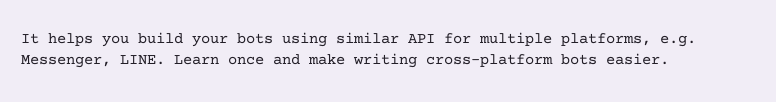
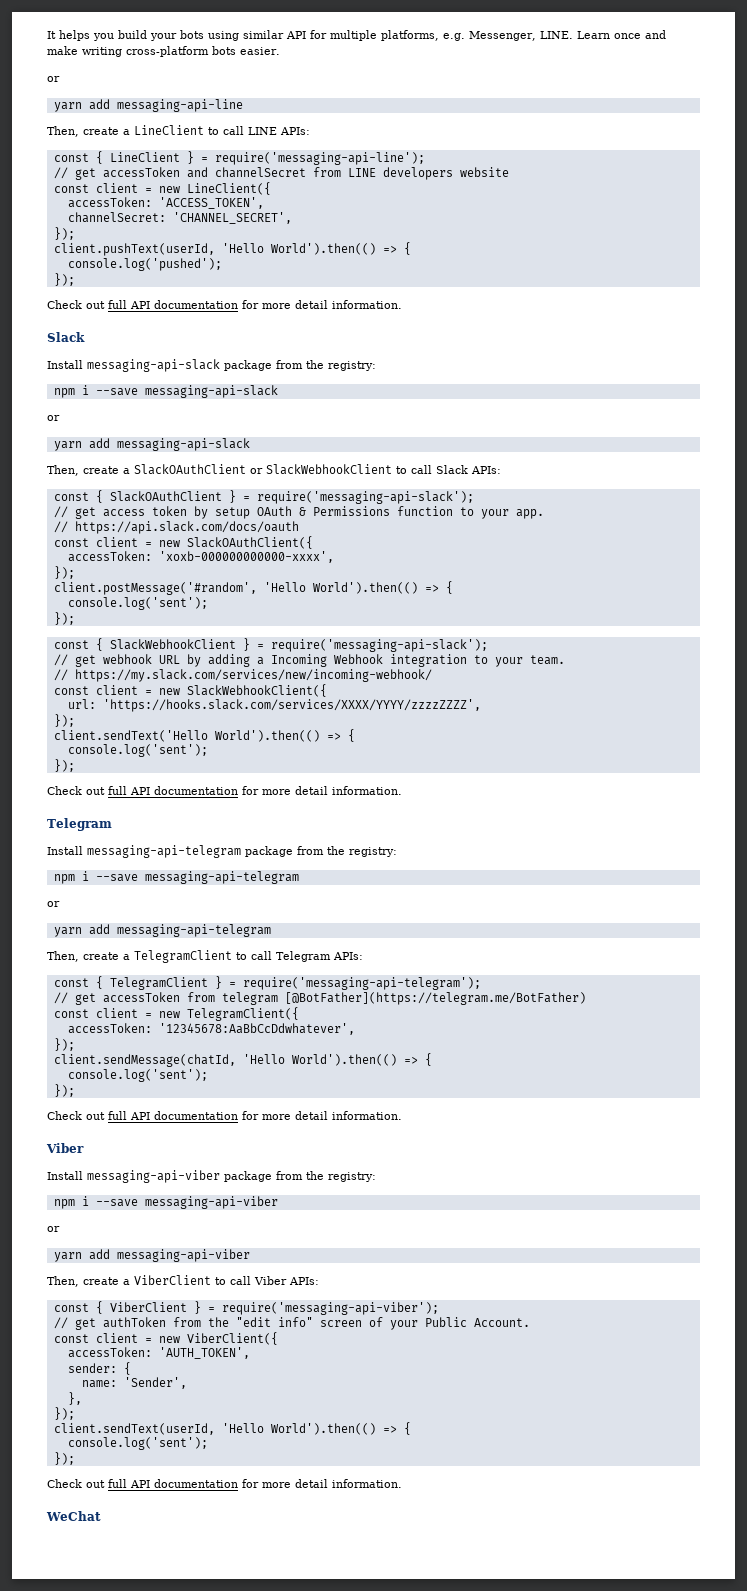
(669, 59) none -> [47,76,60,82] [53,99,243,112] [47,125,310,137] [53,151,425,165] [53,167,509,180] [53,182,271,195] [67,197,264,209] [67,212,292,224] [53,227,75,240] [53,242,411,256] [67,258,222,271] [53,273,75,286] [47,300,402,309] [47,332,85,342] [47,359,376,372] [53,385,278,398] [47,415,60,421] [53,438,250,451] [47,464,501,476] [53,490,474,504] [53,506,544,519] [53,521,299,534] [53,536,313,549] [67,551,334,563] [53,566,75,579] [53,581,453,595] [67,597,208,610] [53,612,75,625] [53,638,488,652] [53,654,565,667] [53,669,432,682] [53,684,327,697] [67,699,481,712] [53,714,75,727] [53,729,355,742] [67,744,208,757] [53,759,75,772] [47,786,402,795] [47,818,112,831] [47,845,397,858] [53,871,299,884] [47,901,60,907] [53,924,271,937] [47,950,363,963] [53,976,481,990] [53,992,586,1005] [53,1007,299,1021] [67,1023,355,1035] [53,1038,75,1051] [53,1053,432,1067] [67,1069,208,1082] [53,1084,75,1097] [47,1111,402,1120] [46,1143,84,1153] [47,1170,376,1183] [53,1196,278,1209] [47,1226,60,1232] [53,1249,250,1262] [47,1275,319,1287] [53,1301,439,1315] [53,1317,530,1330] [53,1332,278,1345] [67,1347,250,1359] [67,1362,131,1375] [81,1377,187,1389] [67,1392,82,1405] [53,1407,75,1420] [53,1422,411,1435] [67,1437,208,1450] [53,1452,75,1465] [47,1479,402,1488] [46,1511,101,1521] // or // yarn add messaging-api-line // Then, create a LineClient to call LINE APIs: // const { LineClient } = require('messaging-api-line'); // // get accessToken and channelSecret from LINE developers website // const client = new LineClient({ // accessToken: 'ACCESS_TOKEN', // channelSecret: 'CHANNEL_SECRET', // }); // client.pushText(userId, 'Hello World').then(() => { // console.log('pushed'); // }); // Check out full API documentation for more detail information. // Slack // Install messaging-api-slack package from the registry: // npm i --save messaging-api-slack // or // yarn add messaging-api-slack // Then, create a SlackOAuthClient or SlackWebhookClient to call Slack APIs: // const { SlackOAuthClient } = require('messaging-api-slack'); // // get access token by setup OAuth & Permissions function to your app. // // https://api.slack.com/docs/oauth // const client = new SlackOAuthClient({ // accessToken: 'xoxb-000000000000-xxxx', // }); // client.postMessage('#random', 'Hello World').then(() => { // console.log('sent'); // }); // const { SlackWebhookClient } = require('messaging-api-slack'); // // get webhook URL by adding a Incoming Webhook integration to your team. // // https://my.slack.com/services/new/incoming-webhook/ // const client = new SlackWebhookClient({ // url: 'https://hooks.slack.com/services/XXXX/YYYY/zzzzZZZZ', // }); // client.sendText('Hello World').then(() => { // console.log('sent'); // }); // Check out full API documentation for more detail information. // Telegram // Install messaging-api-telegram package from the registry: // npm i --save messaging-api-telegram // or // yarn add messaging-api-telegram // Then, create a TelegramClient to call Telegram APIs: // const { TelegramClient } = require('messaging-api-telegram'); // // get accessToken from telegram [@BotFather](https://telegram.me/BotFather) // const client = new TelegramClient({ // accessToken: '12345678:AaBbCcDdwhatever', // }); // client.sendMessage(chatId, 'Hello World').then(() => { // console.log('sent'); // }); // Check out full API documentation for more detail information. // Viber // Install messaging-api-viber package from the registry: // npm i --save messaging-api-viber // or // yarn add messaging-api-viber // Then, create a ViberClient to call Viber APIs: // const { ViberClient } = require('messaging-api-viber'); // // get authToken from the "edit info" screen of your Public Account. // const client = new ViberClient({ // accessToken: 'AUTH_TOKEN', // sender: { // name: 'Sender', // }, // }); // client.sendText(userId, 'Hello World').then(() => { // console.log('sent'); // }); // Check out full API documentation for more detail information. // WeChat

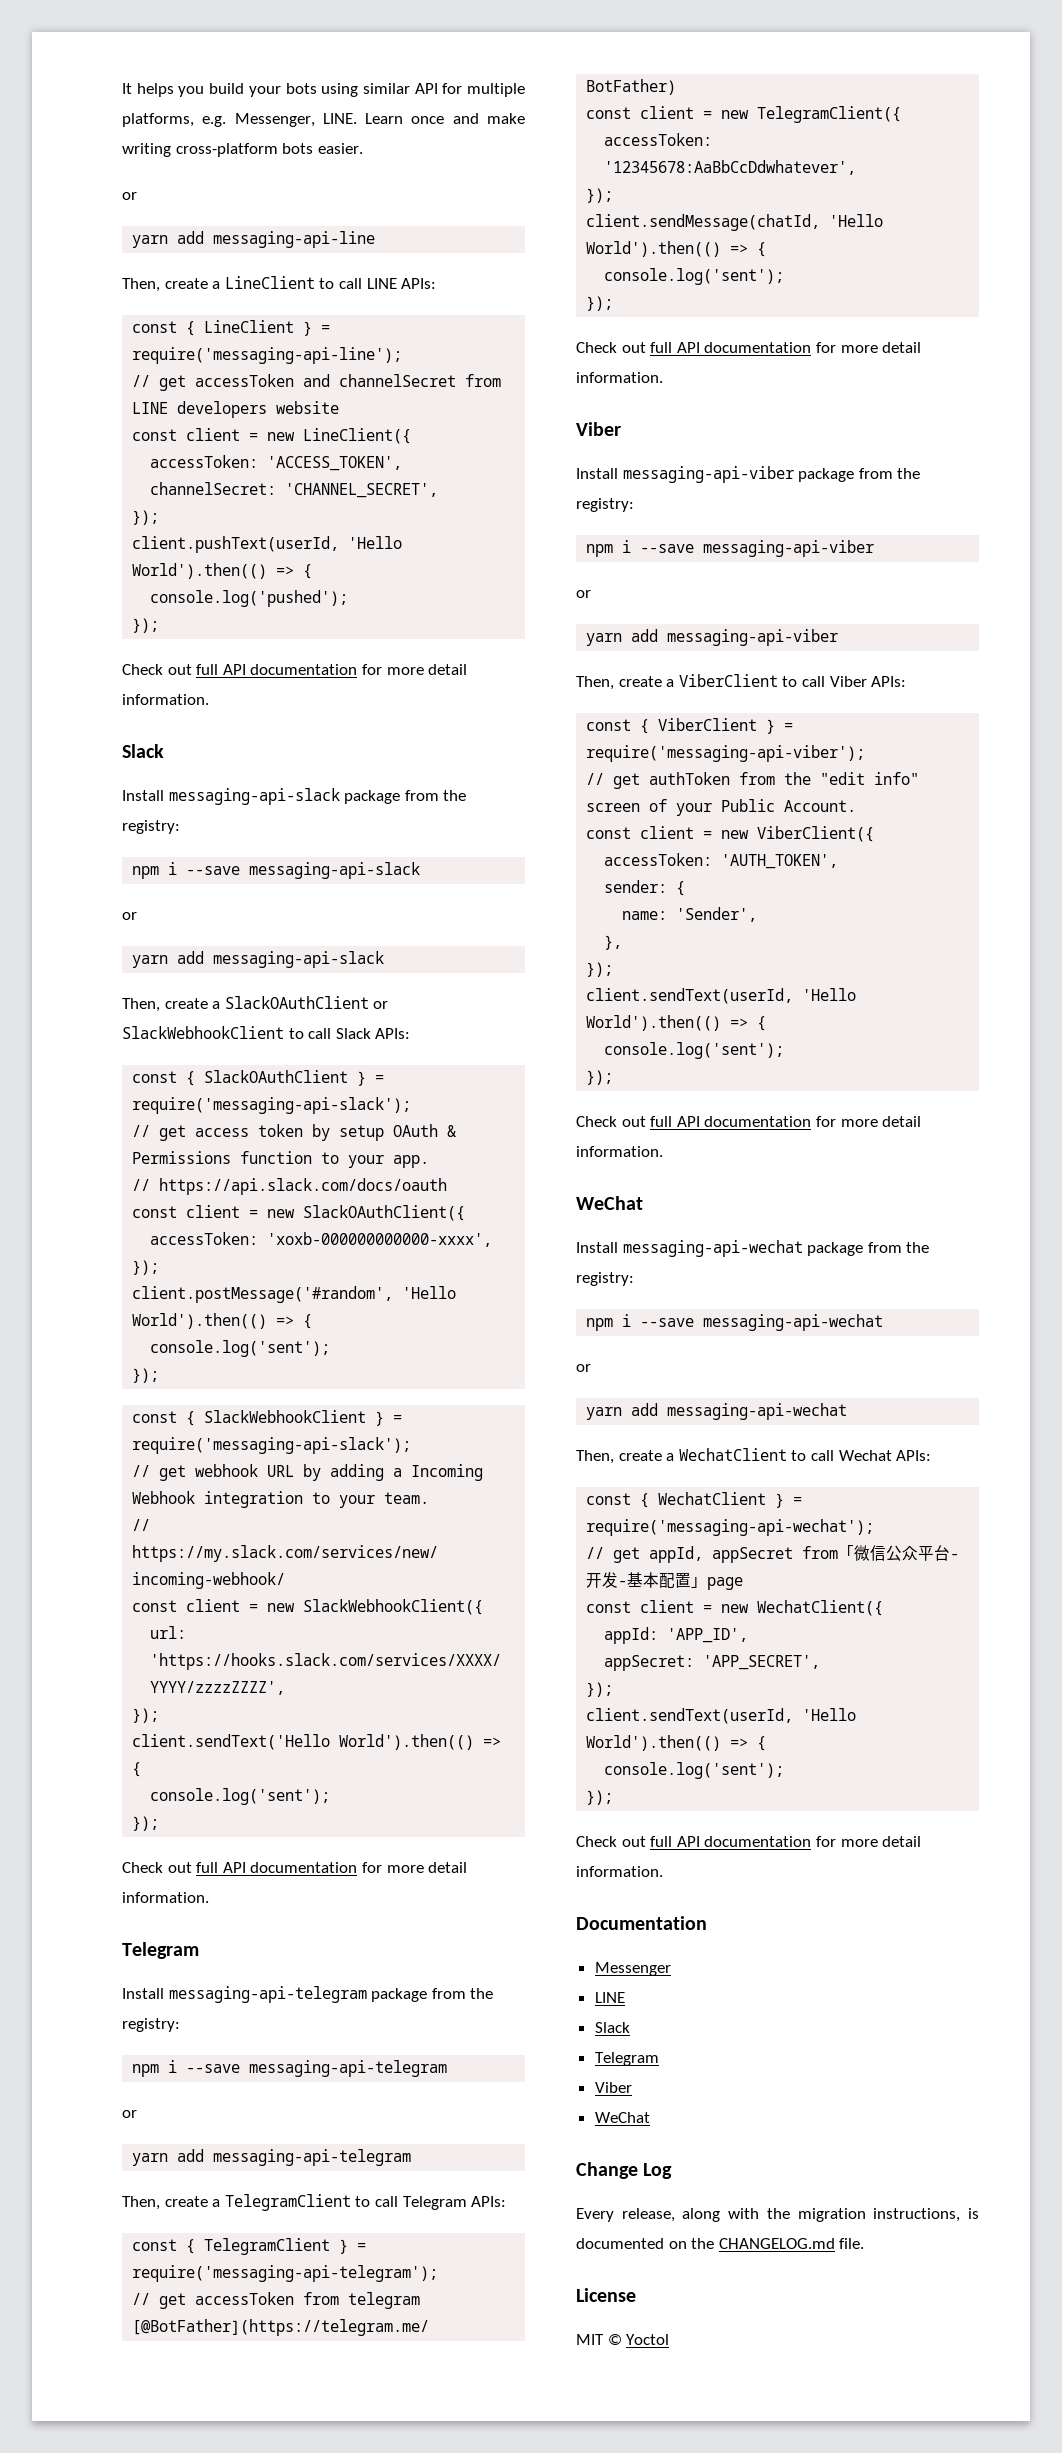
(101, 1516) none -> [576,1240,930,1257] [576,1272,634,1286] [586,1314,884,1331] [576,1364,591,1372] [586,1403,848,1420] [576,1448,932,1464] [586,1492,803,1508] [586,1519,875,1536] [586,1545,960,1563] [586,1572,744,1590] [586,1600,884,1616] [604,1627,749,1644] [604,1655,821,1671] [586,1682,614,1697] [586,1708,857,1724] [586,1735,767,1751] [604,1762,785,1779] [586,1790,614,1805] [576,1836,922,1847] [576,1866,663,1877] [576,1916,707,1930] [594,1962,671,1976] [594,1992,625,2003] [594,2022,630,2033] [594,2052,659,2066] [594,2082,632,2093] [594,2112,650,2123] [576,2162,673,2179] [576,2208,979,2222] [576,2238,865,2249] [576,2288,636,2302] [576,2334,670,2345] // Install messaging-api-wechat package from the registry: // npm i --save messaging-api-wechat // or // yarn add messaging-api-wechat // Then, create a WechatClient to call Wechat APIs: // const { WechatClient } = require('messaging-api-wechat'); // // get appId, appSecret from「微信公众平台-开发-基本配置」page // const client = new WechatClient({ // appId: 'APP_ID', // appSecret: 'APP_SECRET', // }); // client.sendText(userId, 'Hello World').then(() => { // console.log('sent'); // }); // Check out full API documentation for more detail information. // Documentation // Messenger // LINE // Slack // Telegram // Viber // WeChat // Change Log // Every release, along with the migration instructions, is documented on the CHANGELOG.md file. // License // MIT © Yoctol

